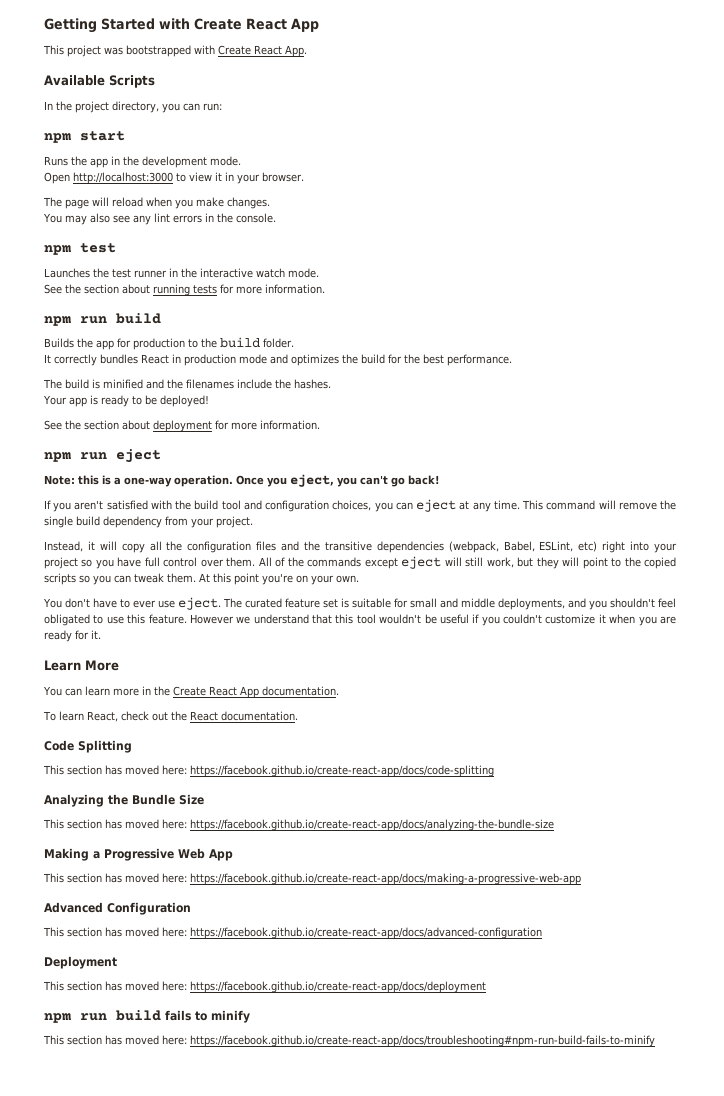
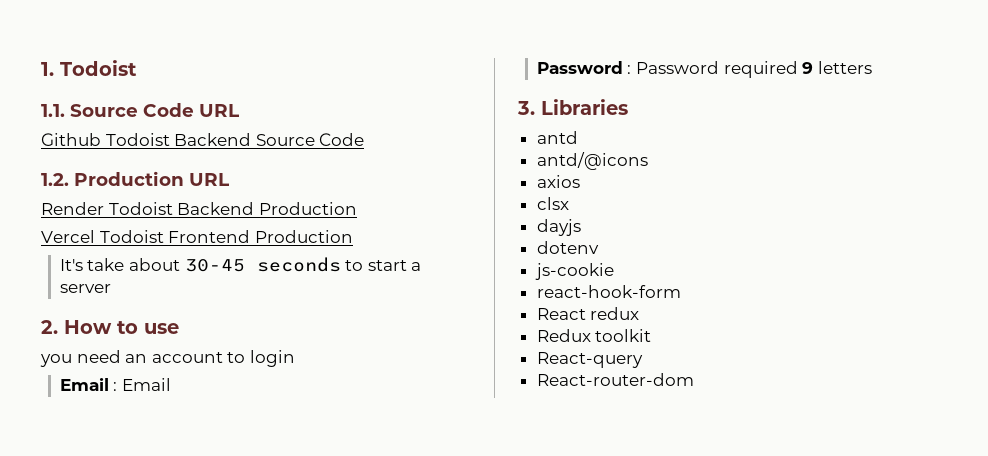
[44,18,319,33] [43,45,307,57] [44,75,155,88] [44,101,222,113] [44,131,125,143] [44,156,241,168] [44,172,304,184] [43,197,270,209] [43,213,276,225] [44,243,116,255] [44,268,319,278] [44,284,325,296] [44,313,161,326] [44,337,294,350] [44,354,512,366] [43,379,331,389] [43,395,209,407] [44,420,320,432] [44,449,161,463] [44,474,440,487] [44,499,676,512] [44,516,253,528] [44,541,678,553] [44,556,676,569] [44,573,359,585] [43,597,676,610] [44,614,677,626] [44,630,101,642] [44,660,119,671] [43,686,339,698] [43,711,298,722] [44,740,132,753] [43,765,494,777] [44,794,204,807] [43,819,554,831] [44,848,233,861] [43,873,581,885] [44,902,191,915] [43,927,542,939] [44,956,117,969] [43,981,486,993] [44,1010,250,1023] [43,1035,655,1047] Getting Started with Create React App // This project was bootstrapped with Create React App. // Available Scripts // In the project directory, you can run: // npm start // Runs the app in the development mode. // Open http://localhost:3000 to view it in your browser. // The page will reload when you make changes. // You may also see any lint errors in the console. // npm test // Launches the test runner in the interactive watch mode. // See the section about running tests for more information. // npm run build // Builds the app for production to the build folder. // It correctly bundles React in production mode and optimizes the build for the best performance. // The build is minified and the filenames include the hashes. // Your app is ready to be deployed! // See the section about deployment for more information. // npm run eject // Note: this is a one-way operation. Once you eject, you can't go back! // If you aren't satisfied with the build tool and configuration choices, you can eject at any time. This command will remove the single build dependency from your project. // Instead, it will copy all the configuration files and the transitive dependencies (webpack, Babel, ESLint, etc) right into your project so you have full control over them. All of the commands except eject will still work, but they will point to the copied scripts so you can tweak them. At this point you're on your own. // You don't have to ever use eject. The curated feature set is suitable for small and middle deployments, and you shouldn't feel obligated to use this feature. However we understand that this tool wouldn't be useful if you couldn't customize it when you are ready for it. // Learn More // You can learn more in the Create React App documentation. // To learn React, check out the React documentation. // Code Splitting // This section has moved here: https://facebook.github.io/create-react-app/docs/code-splitting // Analyzing the Bundle Size // This section has moved here: https://facebook.github.io/create-react-app/docs/analyzing-the-bundle-size // Making a Progressive Web App // This section has moved here: https://facebook.github.io/create-react-app/docs/making-a-progressive-web-app // Advanced Configuration // This section has moved here: https://facebook.github.io/create-react-app/docs/advanced-configuration // Deployment // This section has moved here: https://facebook.github.io/create-react-app/docs/deployment // npm run build fails to minify // This section has moved here: https://facebook.github.io/create-react-app/docs/troubleshooting#npm-run-build-fails-to-minify -> [41,60,137,76] [41,103,240,117] [41,133,365,146] [41,171,230,186] [41,202,357,215] [41,230,353,243] [59,257,422,272] [59,284,111,293] [41,320,179,334] [40,350,295,367] [59,378,172,391] [536,61,872,78] [517,99,628,115] [536,131,578,144] [536,152,648,170] [536,175,580,188] [536,197,569,210] [536,219,581,236] [536,241,599,254] [534,263,614,280] [536,285,681,298] [536,307,640,320] [536,329,652,342] [536,352,643,368] [536,373,694,386] 1. Todoist // 1.1. Source Code URL // Github Todoist Backend Source Code // 1.2. Production URL // Render Todoist Backend Production // Vercel Todoist Frontend Production // It's take about 30-45 seconds to start a server // 2. How to use // you need an account to login // Email : Email // Password : Password required 9 letters // 3. Libraries // antd // antd/@icons // axios // clsx // dayjs // dotenv // js-cookie // react-hook-form // React redux // Redux toolkit // React-query // React-router-dom

